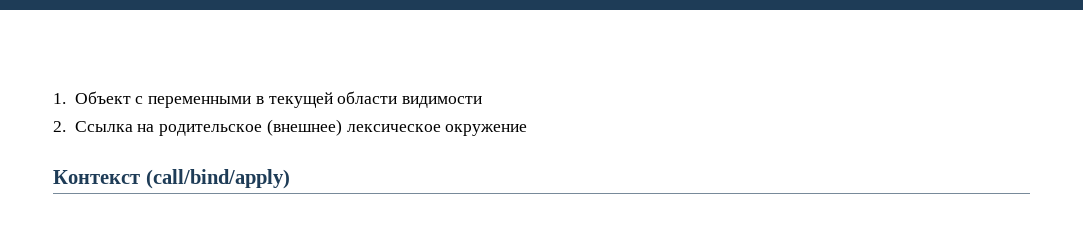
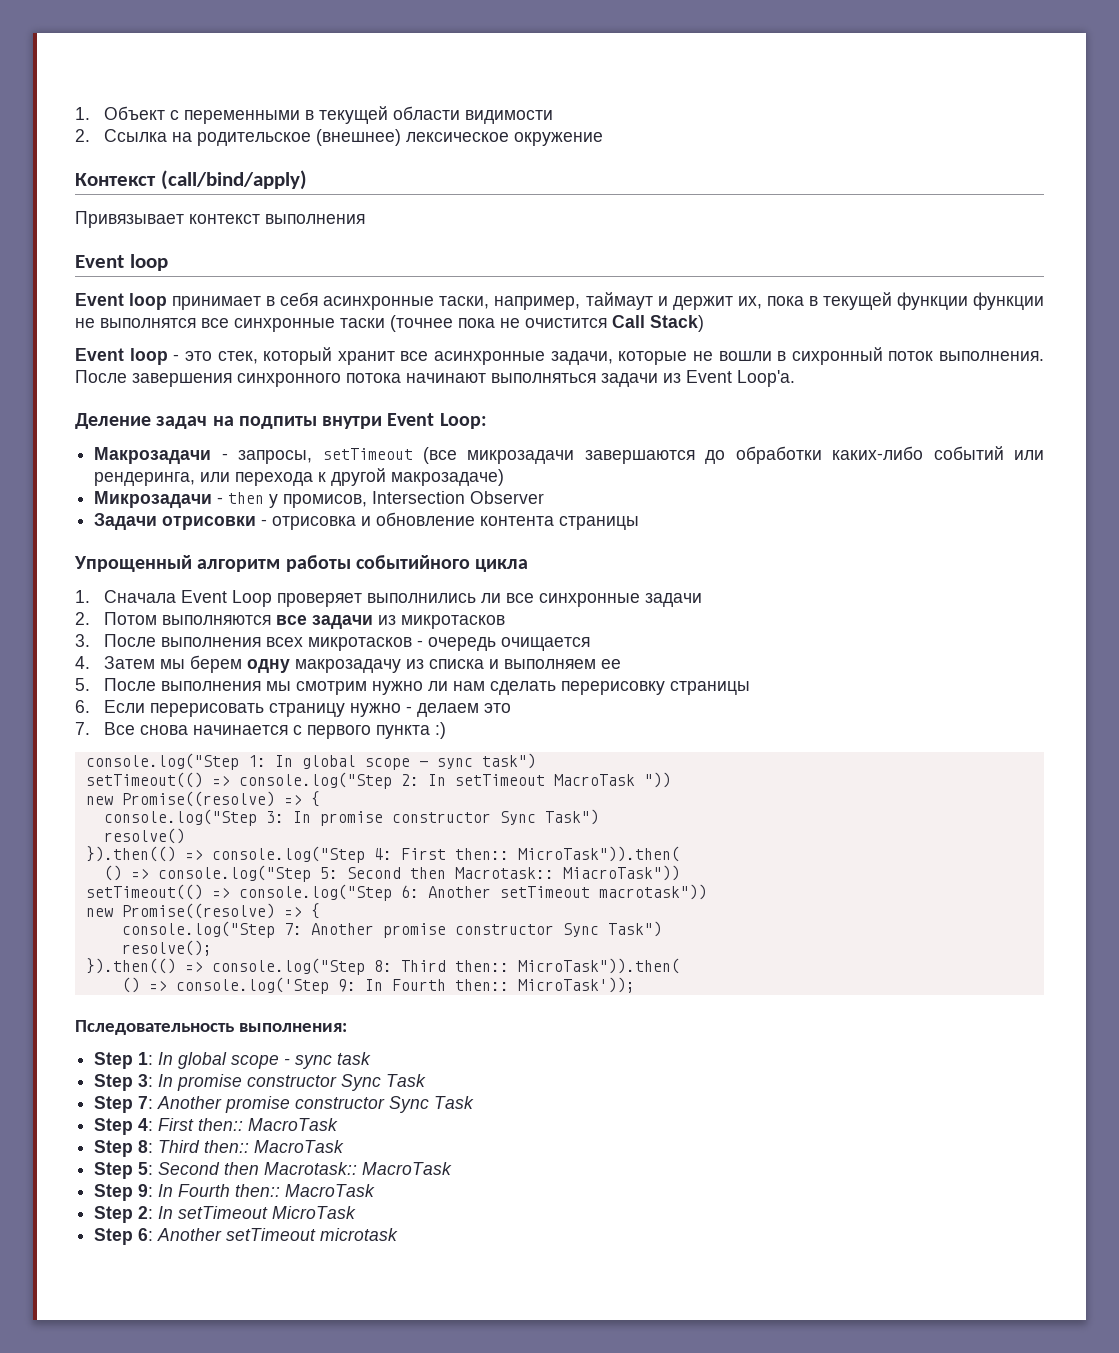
(290, 179) none -> [75,211,365,228] [75,254,168,271] [75,292,1044,310] [75,315,704,332] [75,347,1044,365] [75,370,795,387] [75,413,487,429] [94,446,1044,464] [94,468,505,486] [94,491,545,508] [94,512,640,530] [74,555,529,572] [75,590,703,607] [75,612,506,629] [75,634,591,651] [75,655,622,673] [75,678,751,695] [75,700,512,717] [75,722,447,739] [85,753,536,770] [85,772,671,789] [85,791,320,807] [103,809,599,826] [103,828,185,844] [85,846,680,863] [103,865,680,882] [85,884,707,901] [85,903,320,919] [121,921,662,938] [121,940,212,956] [85,958,680,975] [121,977,635,994] [75,1020,347,1035] [94,1052,372,1069] [94,1074,427,1091] [94,1096,475,1113] [94,1118,339,1135] [94,1140,345,1157] [94,1162,453,1179] [94,1184,376,1201] [94,1206,357,1223] [94,1228,399,1245] // Привязывает контекст выполнения // Event loop // Event loop принимает в себя асинхронные таски, например, таймаут и держит их, пока в текущей функции функции не выполнятся все синхронные таски (точнее пока не очистится Call Stack) // Event loop - это стек, который хранит все асинхронные задачи, которые не вошли в сихронный поток выполнения. После завершения синхронного потока начинают выполняться задачи из Event Loop'а. // Деление задач на подпиты внутри Event Loop: // Макрозадачи - запросы, setTimeout (все микрозадачи завершаются до обработки каких-либо событий или рендеринга, или перехода к другой макрозадаче) // Микрозадачи - then у промисов, Intersection Observer // Задачи отрисовки - отрисовка и обновление контента страницы // Упрощенный алгоритм работы событийного цикла // 1. Сначала Event Loop проверяет выполнились ли все синхронные задачи // 2. Потом выполняются все задачи из микротасков // 3. После выполнения всех микротасков - очередь очищается // 4. Затем мы берем одну макрозадачу из списка и выполняем ее // 5. После выполнения мы смотрим нужно ли нам сделать перерисовку страницы // 6. Если перерисовать страницу нужно - делаем это // 7. Все снова начинается с первого пункта :) // console.log("Step 1: In global scope - sync task") // setTimeout(() => console.log("Step 2: In setTimeout MacroTask ")) // new Promise((resolve) => { // console.log("Step 3: In promise constructor Sync Task") // resolve() // }).then(() => console.log("Step 4: First then:: MicroTask")).then( // () => console.log("Step 5: Second then Macrotask:: MiacroTask")) // setTimeout(() => console.log("Step 6: Another setTimeout macrotask")) // new Promise((resolve) => { // console.log("Step 7: Another promise constructor Sync Task") // resolve(); // }).then(() => console.log("Step 8: Third then:: MicroTask")).then( // () => console.log('Step 9: In Fourth then:: MicroTask')); // Пследовательность выполнения: // Step 1: In global scope - sync task // Step 3: In promise constructor Sync Task // Step 7: Another promise constructor Sync Task // Step 4: First then:: MacroTask // Step 8: Third then:: MacroTask // Step 5: Second then Macrotask:: MacroTask // Step 9: In Fourth then:: MacroTask // Step 2: In setTimeout MicroTask // Step 6: Another setTimeout microtask

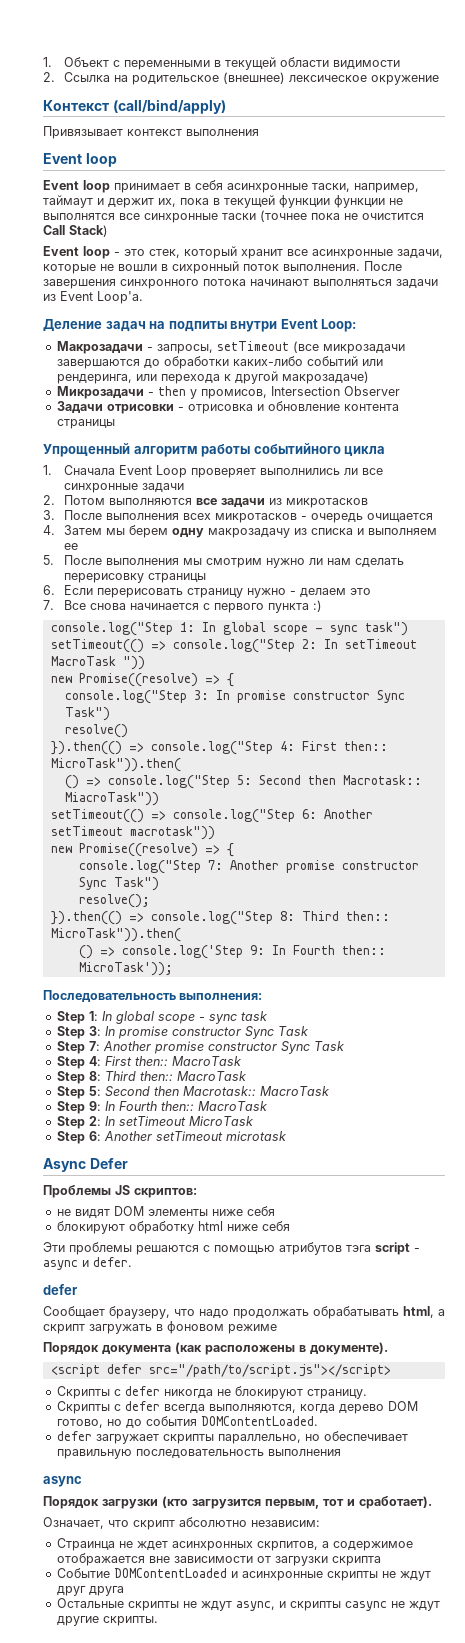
[75,1020,234,1035] Пследовательность -> [43,990,176,1002] Последовательность
(399, 1234) none -> [43,1158,128,1172] [43,1185,197,1198] [56,1206,275,1218] [56,1221,290,1234] [43,1242,420,1255] [43,1257,132,1270] [43,1284,78,1295] [43,1306,445,1319] [43,1321,277,1334] [43,1342,388,1355] [50,1364,391,1377] [56,1386,367,1399] [56,1401,418,1414] [56,1416,318,1428] [56,1431,408,1444] [56,1449,341,1459] [43,1476,82,1487] [43,1496,432,1509] [43,1517,320,1530] [56,1538,413,1551] [56,1553,381,1566] [56,1568,431,1581] [56,1586,124,1596] [56,1598,440,1611] [56,1616,158,1626] // Async Defer // Проблемы JS скриптов: // не видят DOM элементы ниже себя // блокируют обработку html ниже себя // Эти проблемы решаются с помощью атрибутов тэга script - async и defer. // defer // Сообщает браузеру, что надо продолжать обрабатывать html, а скрипт загружать в фоновом режиме // Порядок документа (как расположены в документе). // <script defer src="/path/to/script.js"></script> // Скрипты с defer никогда не блокируют страницу. // Скрипты с defer всегда выполняются, когда дерево DOM готово, но до события DOMContentLoaded. // defer загружает скрипты параллельно, но обеспечивает правильную последовательность выполнения // async // Порядок загрузки (кто загрузится первым, тот и сработает). // Означает, что скрипт абсолютно независим: // Страинца не ждет асинхронных скрпитов, а содержимое отображается вне зависимости от загрузки скрипта // Событие DOMContentLoaded и асинхронные скрипты не ждут друг друга // Остальные скрипты не ждут async, и скрипты casync не ждут другие скрипты.

